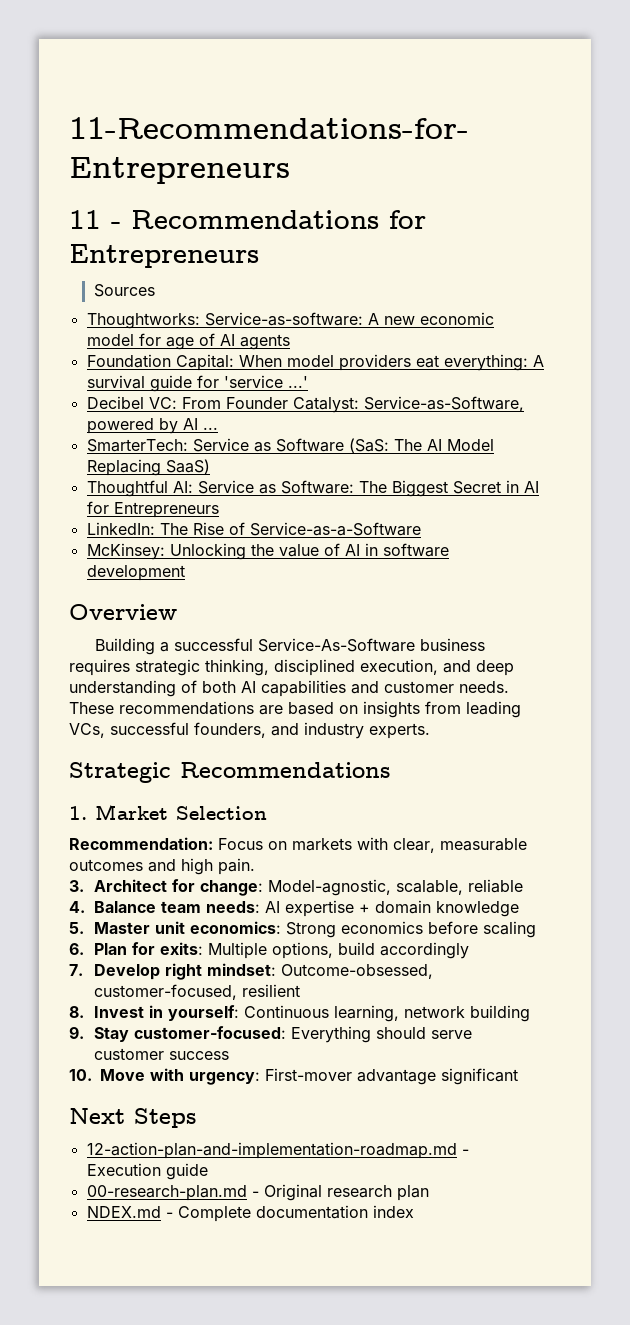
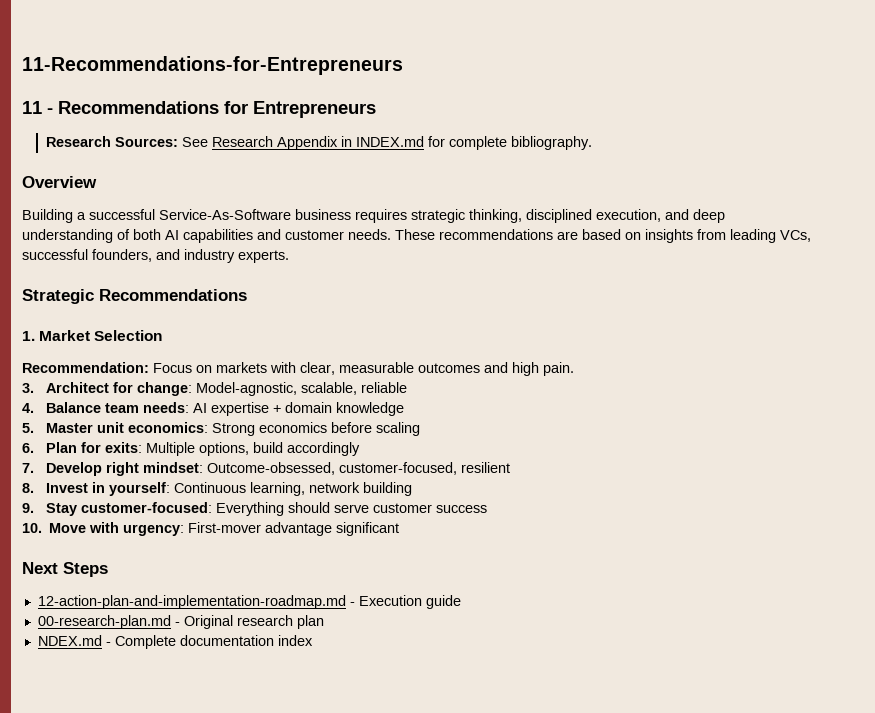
[93,284,155,297] [86,312,494,329] [86,333,290,350] [86,354,544,371] [86,375,308,392] [86,396,524,413] [86,418,218,434] [86,438,494,453] [86,459,210,476] [86,480,539,497] [86,501,219,518] [86,522,421,536] [86,543,449,560] [86,565,185,581] Sources // Thoughtworks: Service-as-software: A new economic model for age of AI agents // Foundation Capital: When model providers eat everything: A survival guide for 'service ...' // Decibel VC: From Founder Catalyst: Service-as-Software, powered by AI ... // SmarterTech: Service as Software (SaS: The AI Model Replacing SaaS) // Thoughtful AI: Service as Software: The Biggest Secret in AI for Entrepreneurs // LinkedIn: The Rise of Service-as-a-Software // McKinsey: Unlocking the value of AI in software development -> [46,136,593,150] Research Sources: See Research Appendix in INDEX.md for complete bibliography.

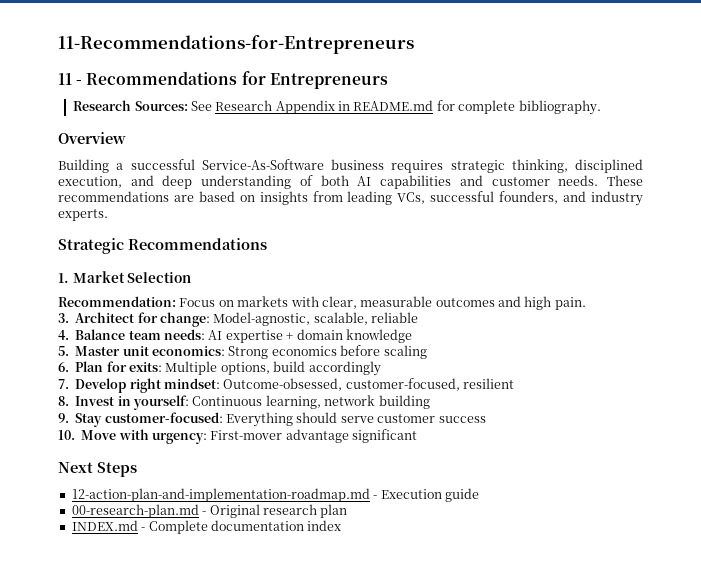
[356,136,425,147] INDEX.md -> [353,100,434,111] README.md
[37,635,102,646] NDEX.md -> [71,520,138,531] INDEX.md

